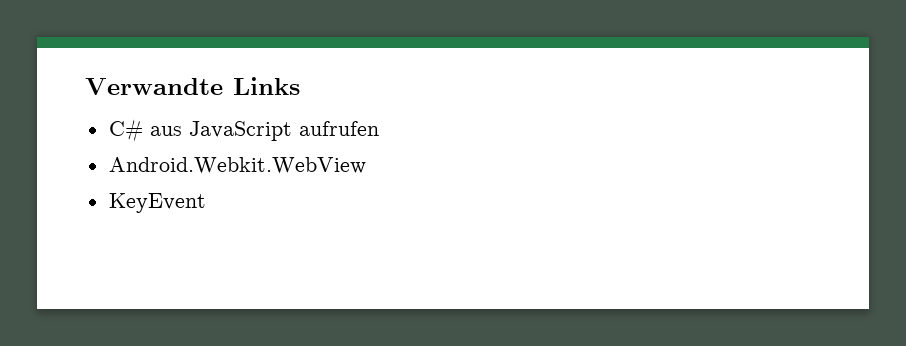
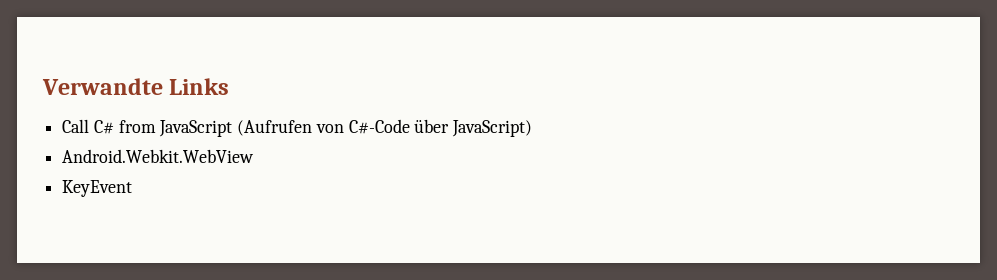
[108,119,379,142] C# aus JavaScript aufrufen -> [62,119,533,137] Call C# from JavaScript (Aufrufen von C#-Code über JavaScript)

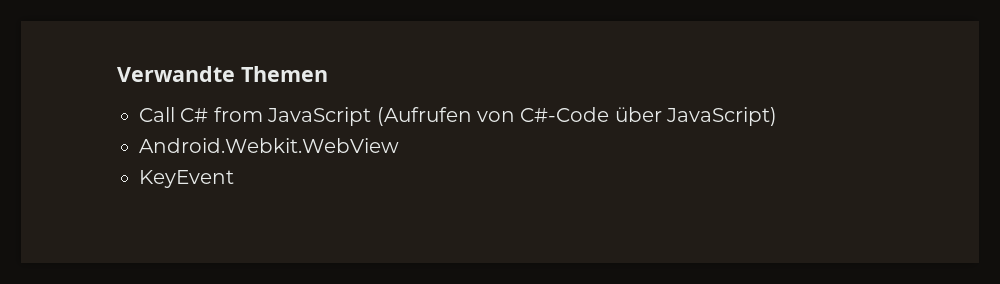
[169,78,230,95] Links -> [241,66,328,82] Themen

